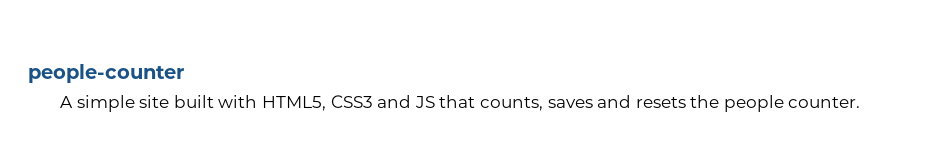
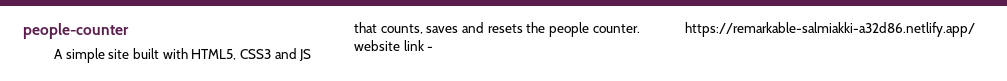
(861, 102) none -> [354,40,434,51] [685,22,975,37] website link - https://remarkable-salmiakki-a32d86.netlify.app/

